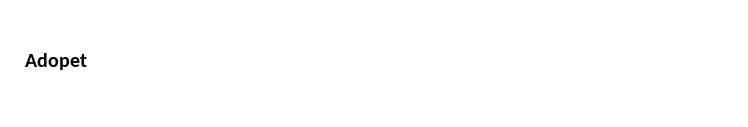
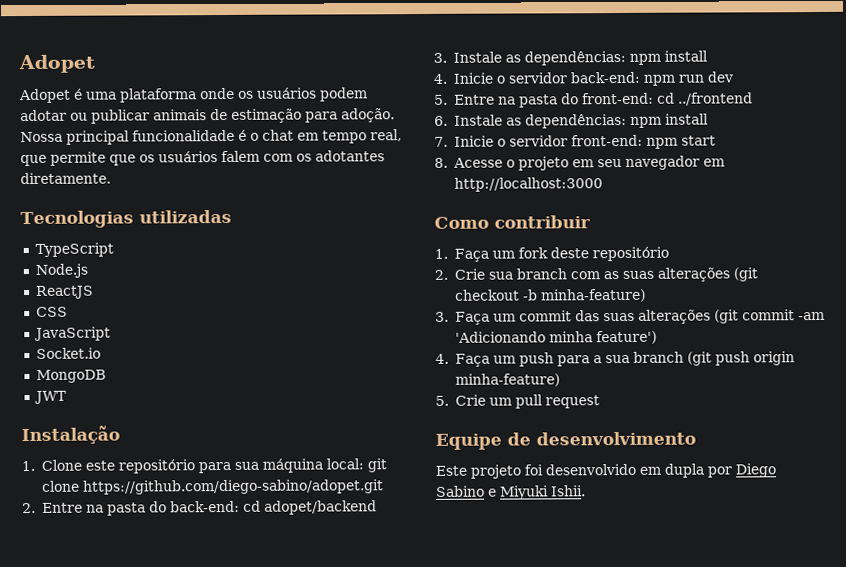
[25,53,87,70] Adopet -> [18,54,95,74] [19,87,368,104] [20,108,395,124] [20,129,402,145] [20,150,385,167] [20,172,111,185] [20,209,232,229] [34,242,114,257] [34,263,88,278] [35,285,94,299] [35,306,68,317] [33,326,111,341] [35,347,101,359] [35,369,106,383] [33,390,67,404] [21,425,120,445] [21,458,387,474] [40,479,384,495] [22,500,377,516] [433,50,708,66] [433,71,733,86] [434,92,753,108] [434,113,709,129] [434,134,716,149] [434,155,725,171] [453,177,603,192] [434,215,591,229] [434,246,669,262] [434,267,758,282] [454,288,646,303] [435,309,825,325] [454,330,657,345] [435,351,795,367] [454,373,560,387] [435,394,600,409] [435,431,696,450] [435,463,776,479] [436,485,586,500] Adopet // Adopet é uma plataforma onde os usuários podem adotar ou publicar animais de estimação para adoção. Nossa principal funcionalidade é o chat em tempo real, que permite que os usuários falem com os adotantes diretamente. // Tecnologias utilizadas // TypeScript // Node.js // ReactJS // CSS // JavaScript // Socket.io // MongoDB // JWT // Instalação // 1. Clone este repositório para sua máquina local: git clone https://github.com/diego-sabino/adopet.git // 2. Entre na pasta do back-end: cd adopet/backend // 3. Instale as dependências: npm install // 4. Inicie o servidor back-end: npm run dev // 5. Entre na pasta do front-end: cd ../frontend // 6. Instale as dependências: npm install // 7. Inicie o servidor front-end: npm start // 8. Acesse o projeto em seu navegador em http://localhost:3000 // Como contribuir // 1. Faça um fork deste repositório // 2. Crie sua branch com as suas alterações (git checkout -b minha-feature) // 3. Faça um commit das suas alterações (git commit -am 'Adicionando minha feature') // 4. Faça um push para a sua branch (git push origin minha-feature) // 5. Crie um pull request // Equipe de desenvolvimento // Este projeto foi desenvolvido em dupla por Diego Sabino e Miyuki Ishii.

